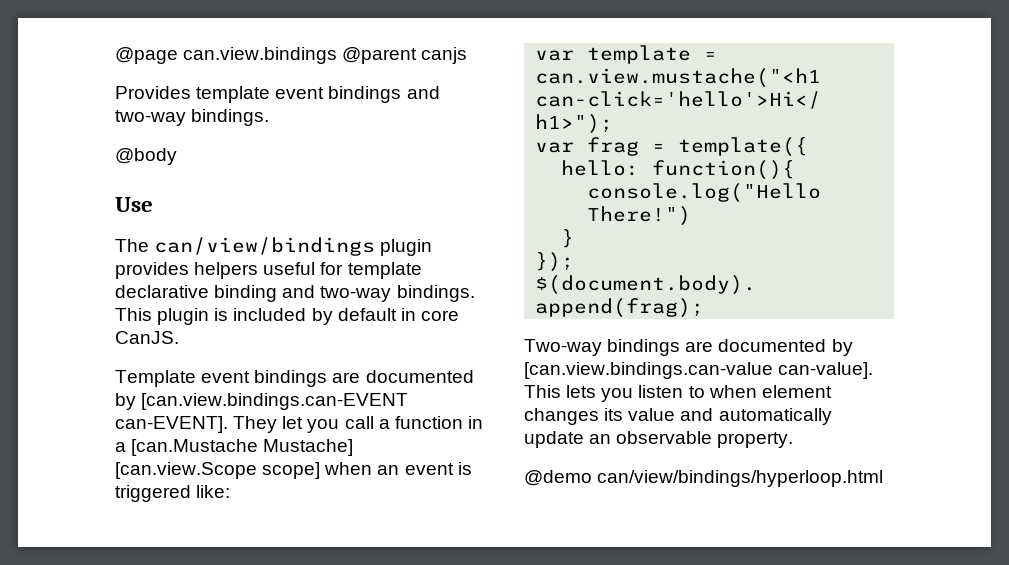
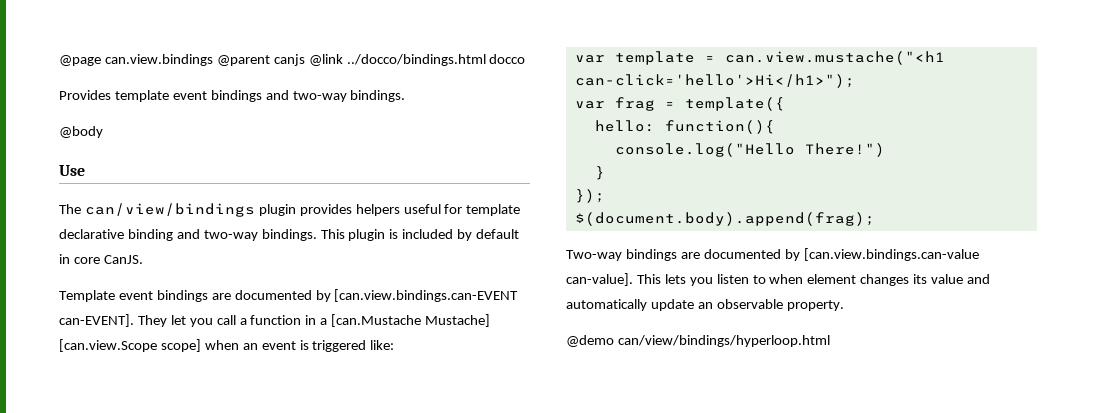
(468, 55) none -> [308,54,526,66] @link ../docco/bindings.html docco

